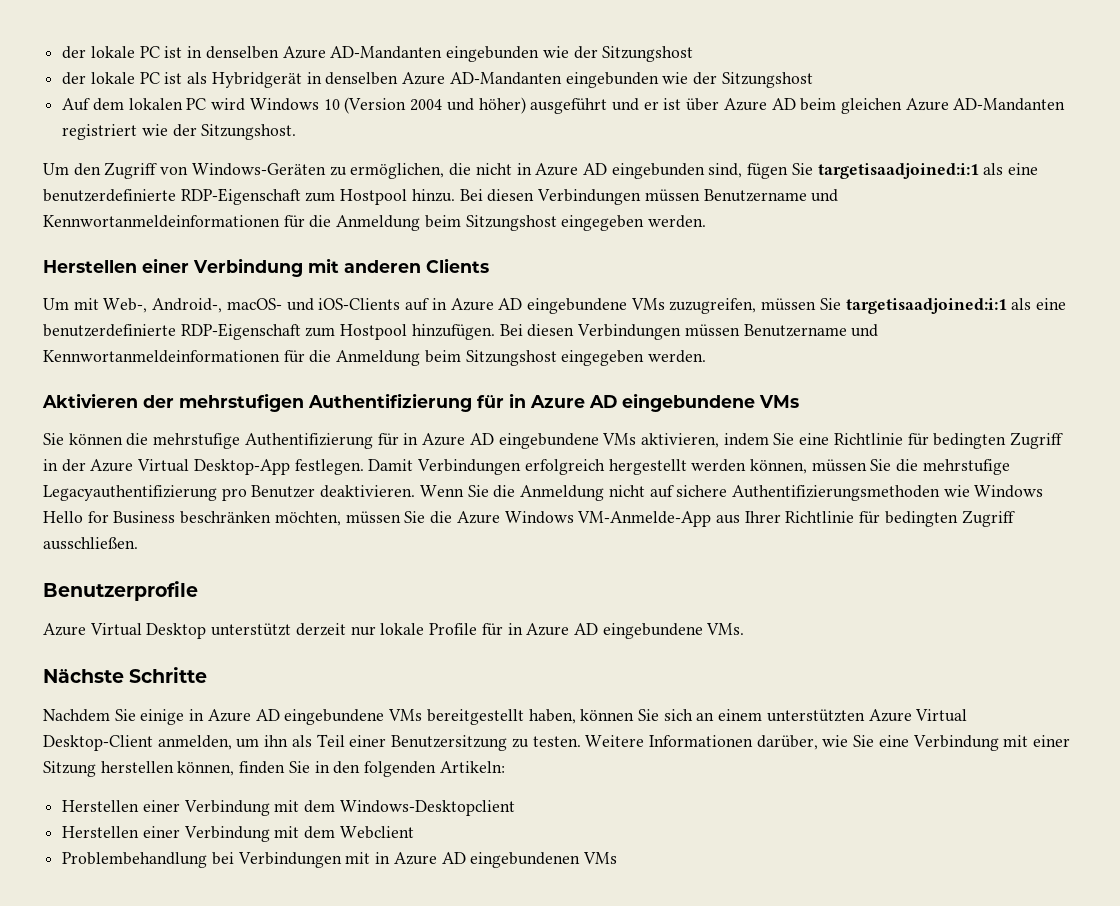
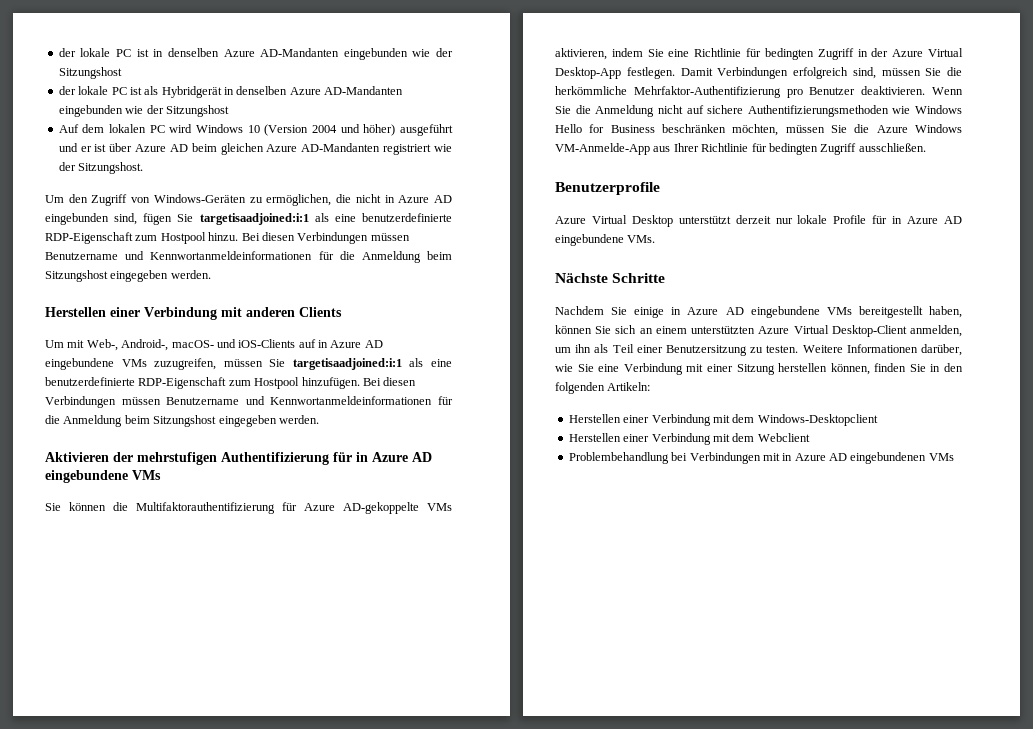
[153,433,599,449] mehrstufige Authentifizierung für in Azure AD eingebundene -> [136,502,419,514] Multifaktorauthentifizierung für Azure AD-gekoppelte
[608,459,1010,475] [43,485,217,501] hergestellt werden können, müssen Sie die mehrstufige Legacyauthentifizierung -> [852,67,962,79] [555,86,781,98] sind, müssen Sie die herkömmliche Mehrfaktor-Authentifizierung

